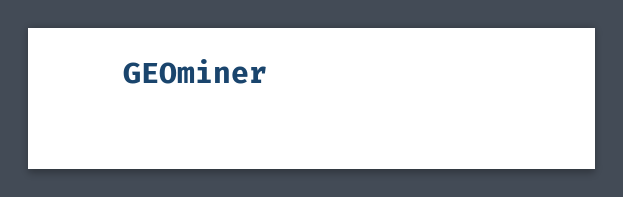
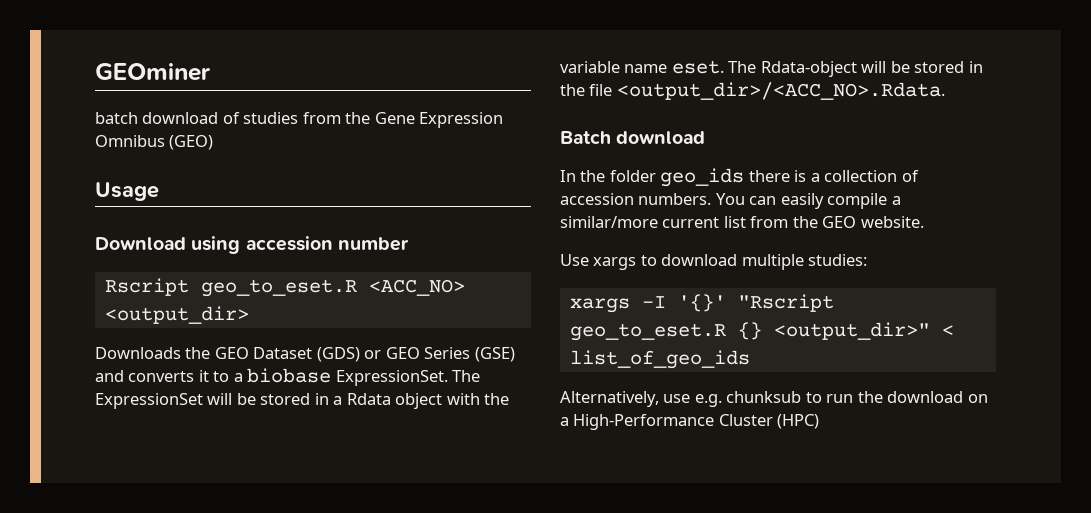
(267, 71) none -> [95,112,504,128] [95,135,214,150] [95,182,159,201] [95,236,409,254] [104,278,465,297] [104,306,249,324] [95,347,515,362] [95,368,481,386] [95,393,510,409] [560,60,983,77] [560,82,945,100] [560,131,706,144] [560,168,919,187] [560,193,901,209] [560,216,924,228] [560,254,868,270] [569,294,834,313] [569,322,954,341] [569,350,750,369] [560,391,988,407] [560,414,820,430] // batch download of studies from the Gene Expression Omnibus (GEO) // Usage // Download using accession number // Rscript geo_to_eset.R <ACC_NO> <output_dir> // Downloads the GEO Dataset (GDS) or GEO Series (GSE) and converts it to a biobase ExpressionSet. The ExpressionSet will be stored in a Rdata object with the variable name eset. The Rdata-object will be stored in the file <output_dir>/<ACC_NO>.Rdata. // Batch download // In the folder geo_ids there is a collection of accession numbers. You can easily compile a similar/more current list from the GEO website. // Use xargs to download multiple studies: // xargs -I '{}' "Rscript geo_to_eset.R {} <output_dir>" < list_of_geo_ids // Alternatively, use e.g. chunksub to run the download on a High-Performance Cluster (HPC)

